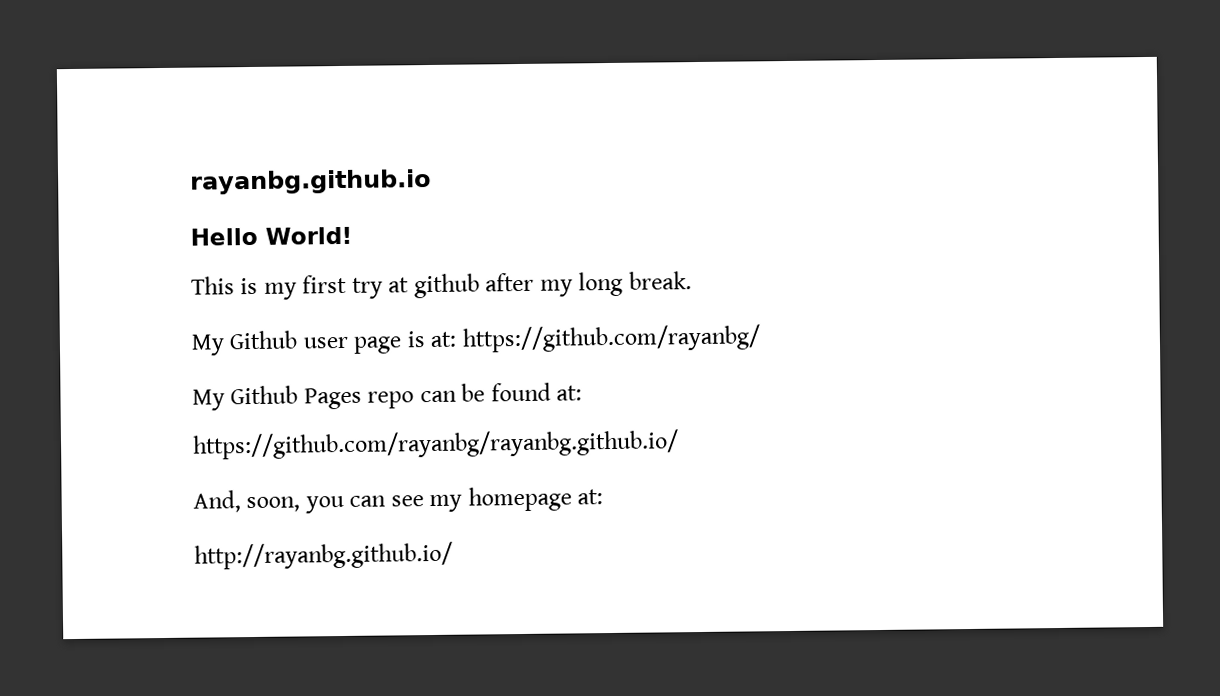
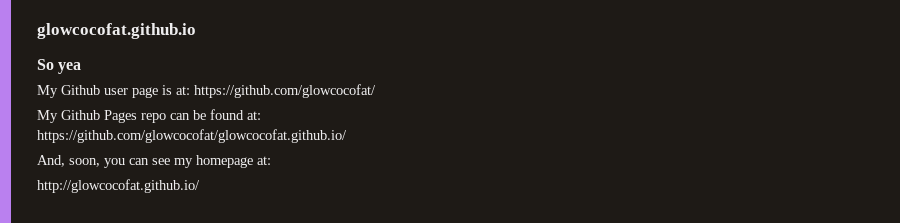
[190,168,431,195] [190,226,352,246] [191,271,692,300] rayanbg.github.io // Hello World! // This is my first try at github after my long break. -> [37,23,196,39] [37,59,82,74] glowcocofat.github.io // So yea
[461,324,761,353] https://github.com/rayanbg/ -> [194,84,376,98] https://github.com/glowcocofat/
[192,429,679,460] https://github.com/rayanbg/rayanbg.github.io/ -> [37,129,347,143] https://github.com/glowcocofat/glowcocofat.github.io/
[194,541,453,570] http://rayanbg.github.io/ -> [37,179,200,193] http://glowcocofat.github.io/

